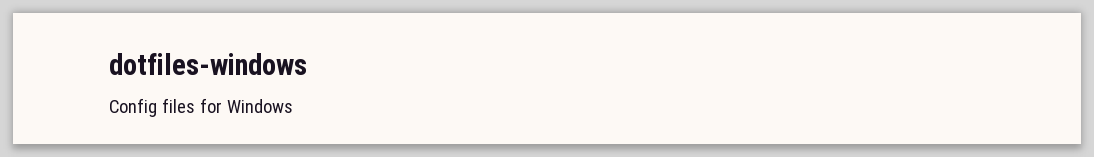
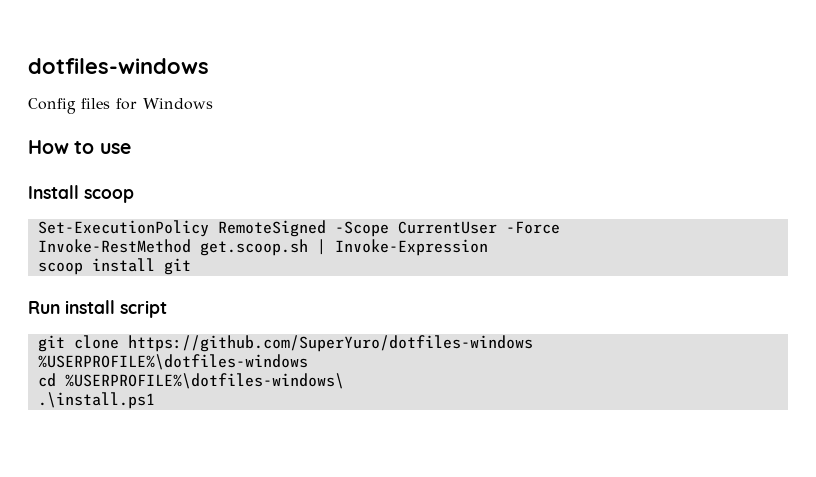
(293, 106) none -> [28,140,131,154] [28,185,134,203] [37,220,560,237] [37,239,488,256] [37,258,191,275] [28,300,167,318] [37,335,533,352] [37,354,308,370] [37,373,344,389] [37,392,155,409] // How to use // Install scoop // Set-ExecutionPolicy RemoteSigned -Scope CurrentUser -Force // Invoke-RestMethod get.scoop.sh | Invoke-Expression // scoop install git // Run install script // git clone https://github.com/SuperYuro/dotfiles-windows %USERPROFILE%\dotfiles-windows // cd %USERPROFILE%\dotfiles-windows\ // .\install.ps1

